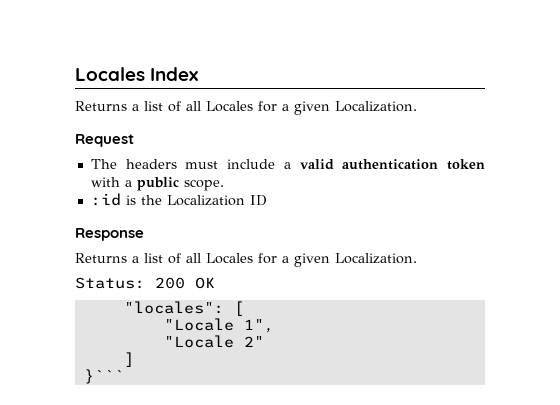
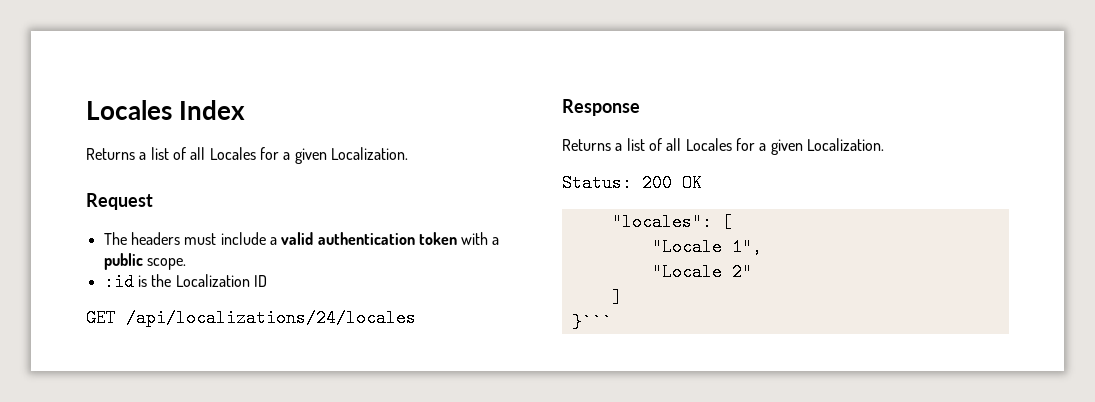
(267, 200) none -> [86,309,416,327] // GET /api/localizations/24/locales

